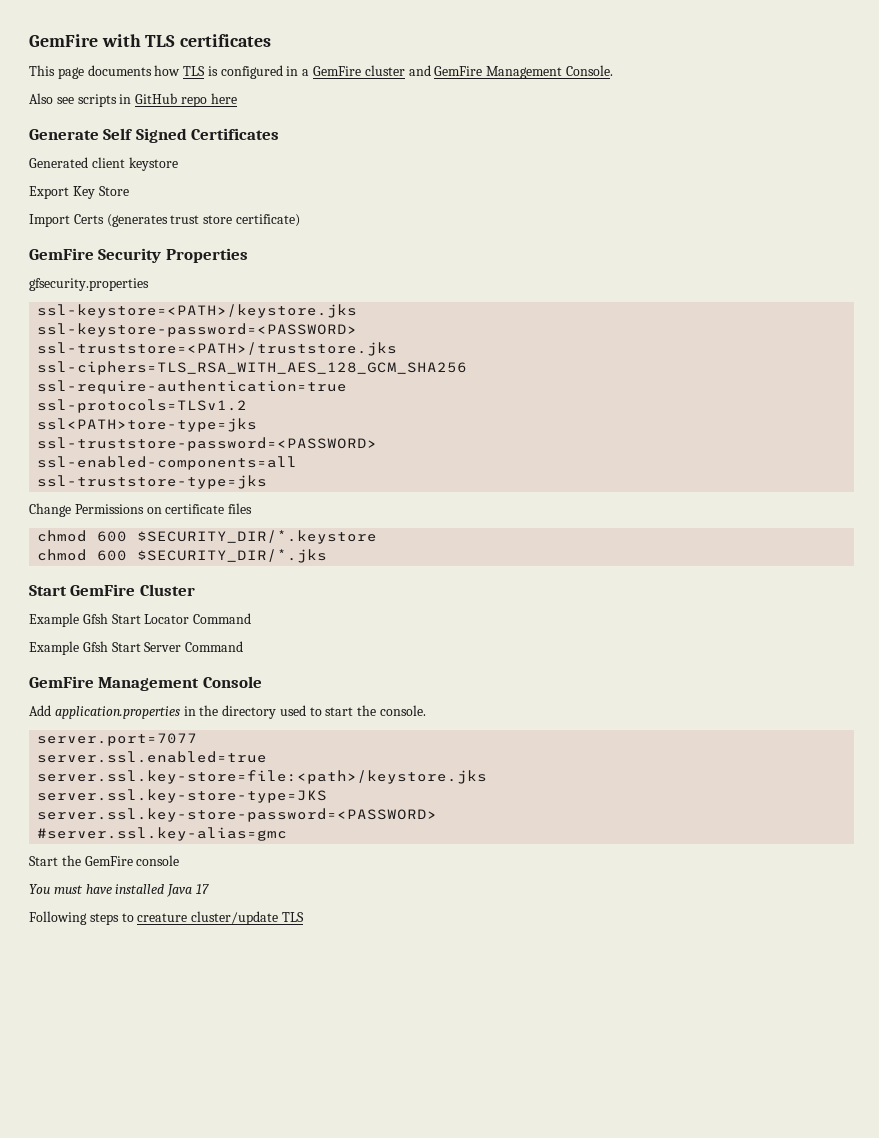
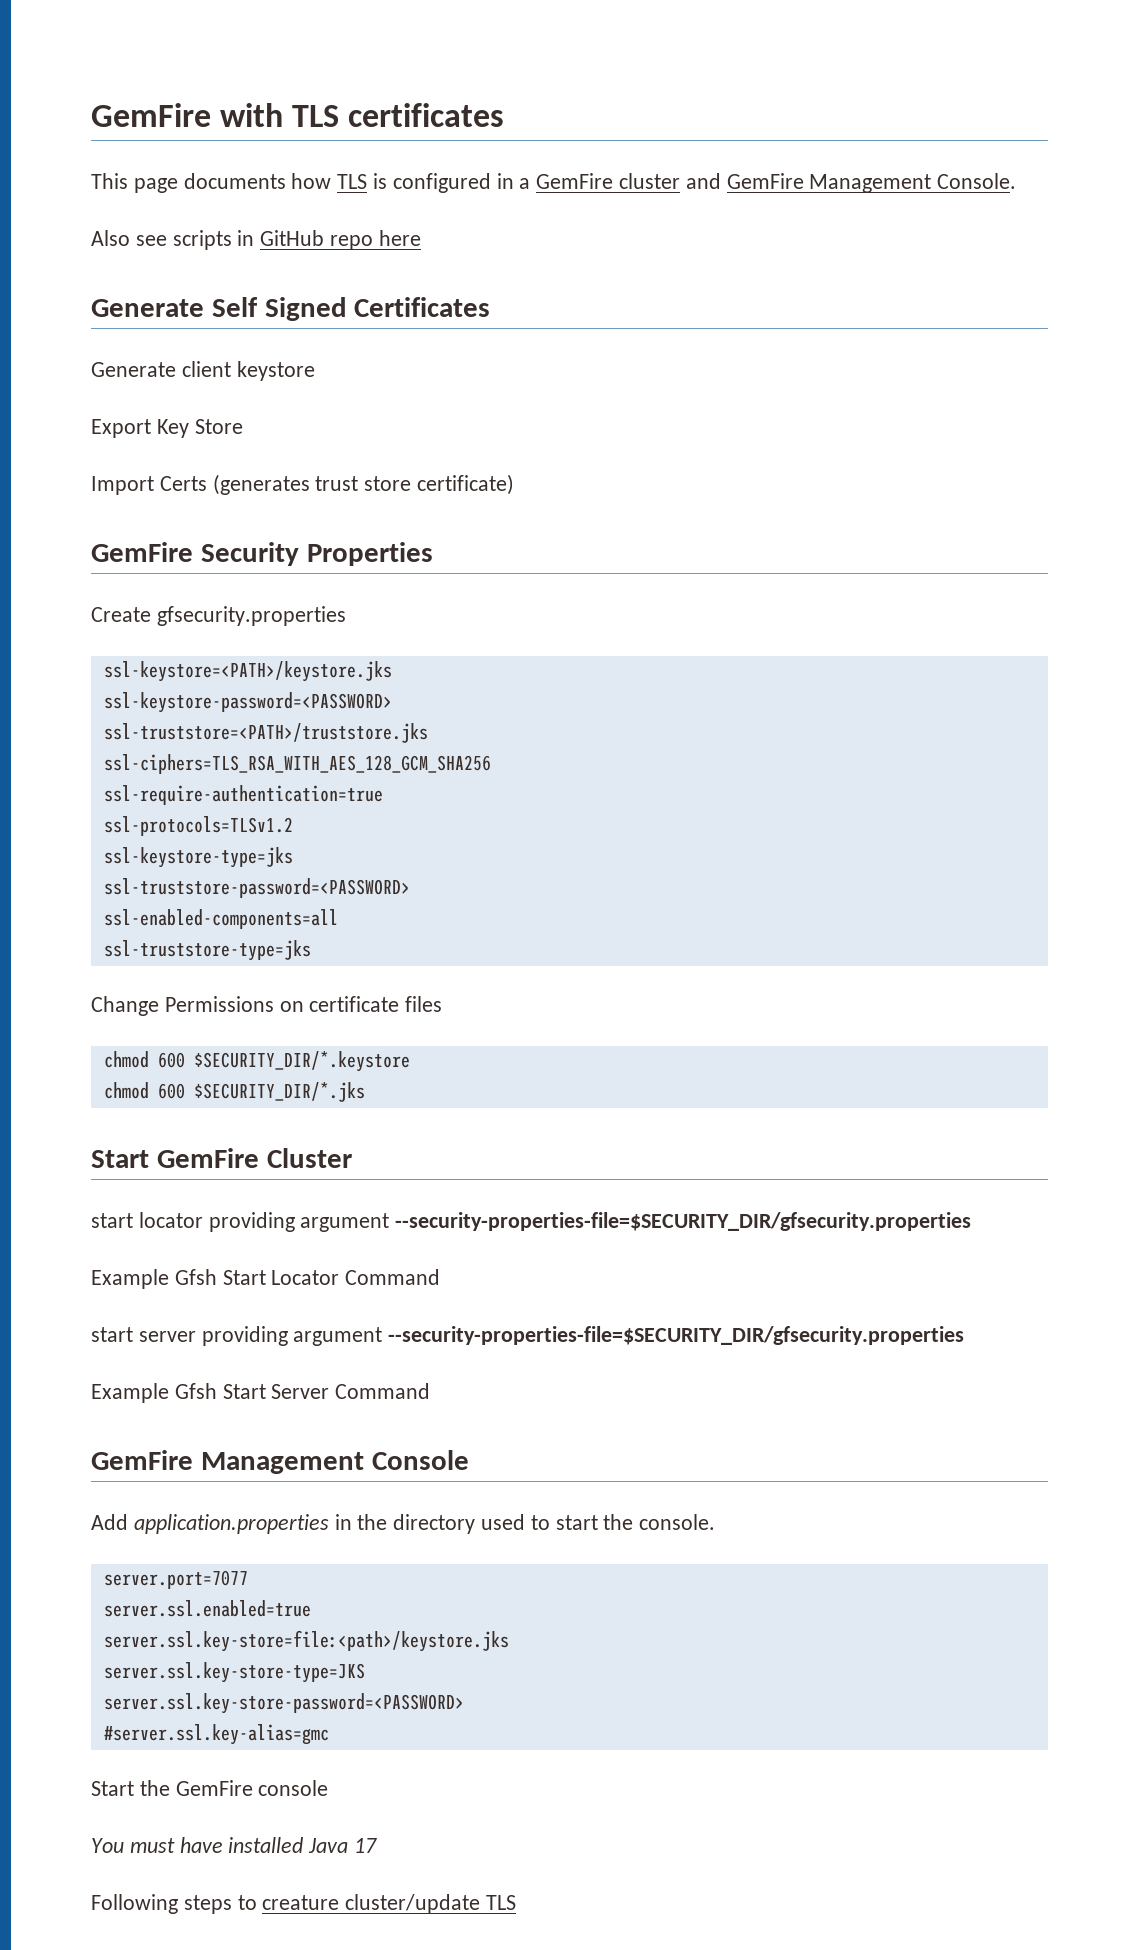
[29,157,88,168] Generated -> [91,362,176,377] Generate
(248, 255) none -> [91,607,151,622] Create
[37,418,258,432] ssl<PATH>tore-type=jks -> [103,847,293,868] ssl-keystore-type=jks
(195, 590) none -> [91,1212,972,1232] // start locator providing argument --security-properties-file=$SECURITY_DIR/gfsecurity.properties
(252, 618) none -> [91,1326,965,1346] // start server providing argument --security-properties-file=$SECURITY_DIR/gfsecurity.properties

